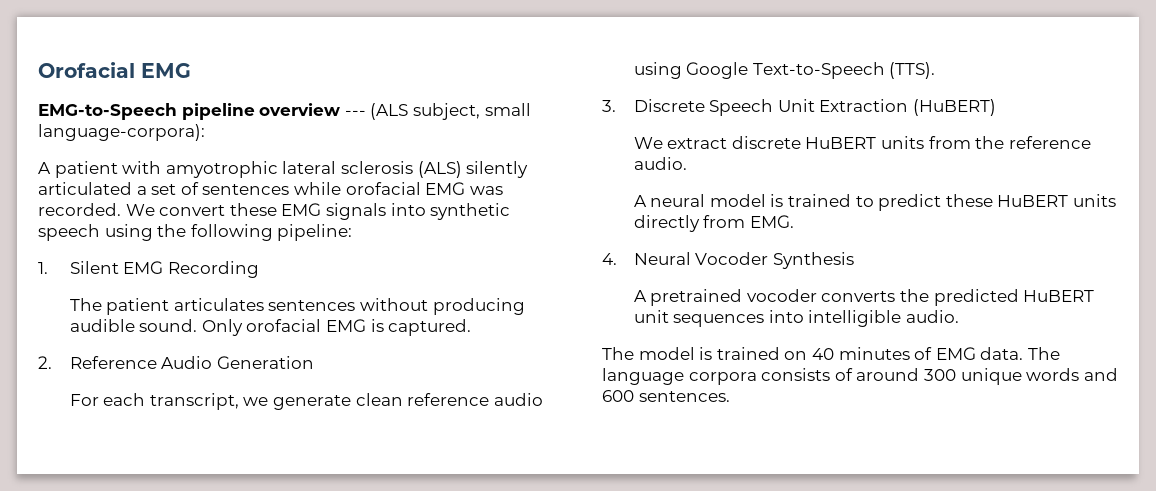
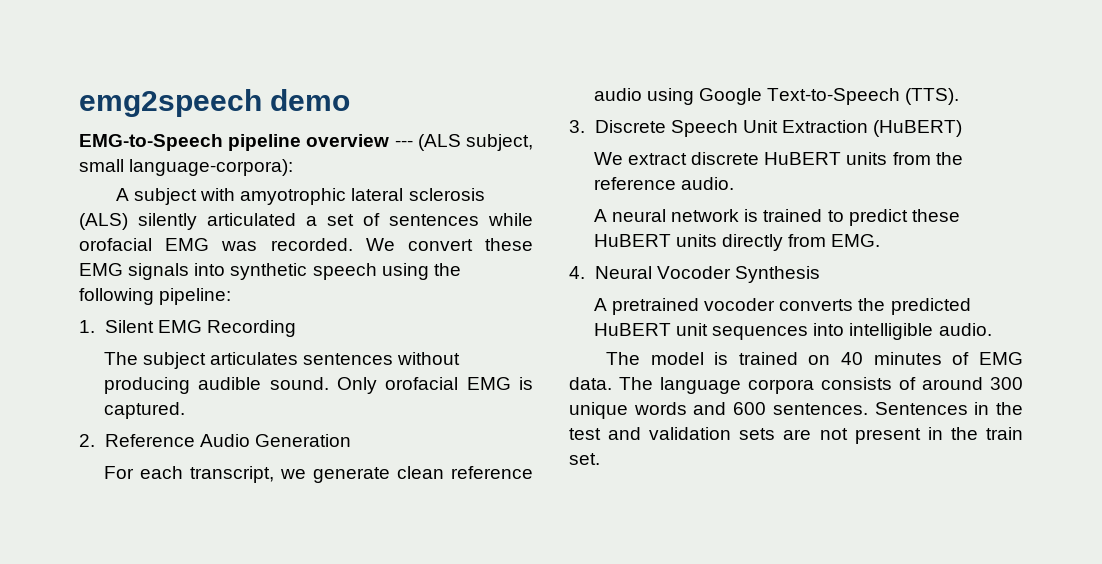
[38,62,191,78] Orofacial EMG -> [79,89,351,117] emg2speech demo
[54,161,118,178] patient -> [134,188,198,205] subject
[106,298,170,315] patient -> [142,352,206,369] subject
[709,194,766,207] model -> [671,209,740,222] network
(730, 396) none -> [874,402,1023,415] [569,427,1023,444] [569,453,600,465] Sentences in the test and validation sets are not present in the train set.

